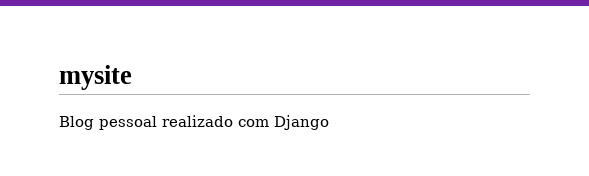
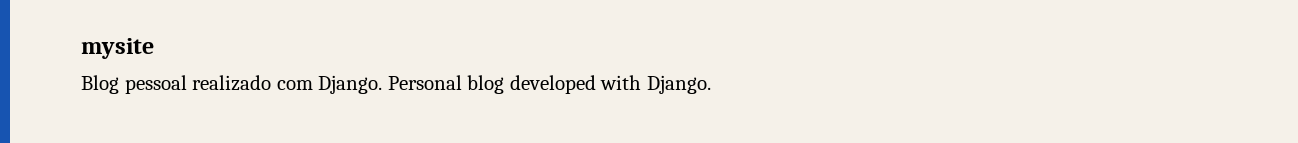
[274,115,329,130] Django -> [318,75,711,94] Django. Personal blog developed with Django.

